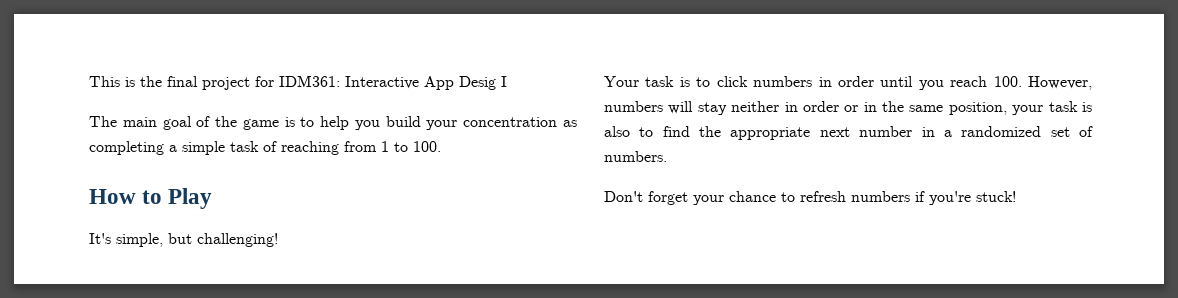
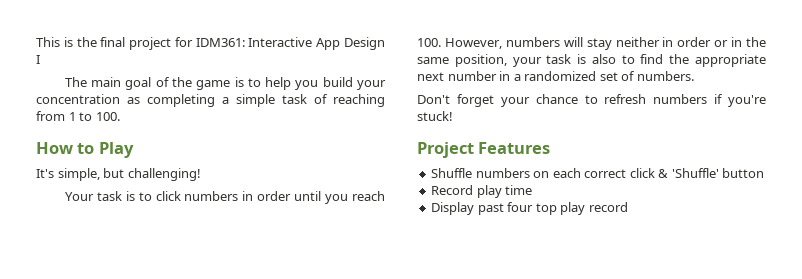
[459,76,496,90] Desig -> [343,37,385,50] Design
(1016, 196) none -> [417,142,551,158] [431,168,765,178] [431,185,533,198] [431,202,628,215] // Project Features // Shuffle numbers on each correct click & 'Shuffle' button // Record play time // Display past four top play record

